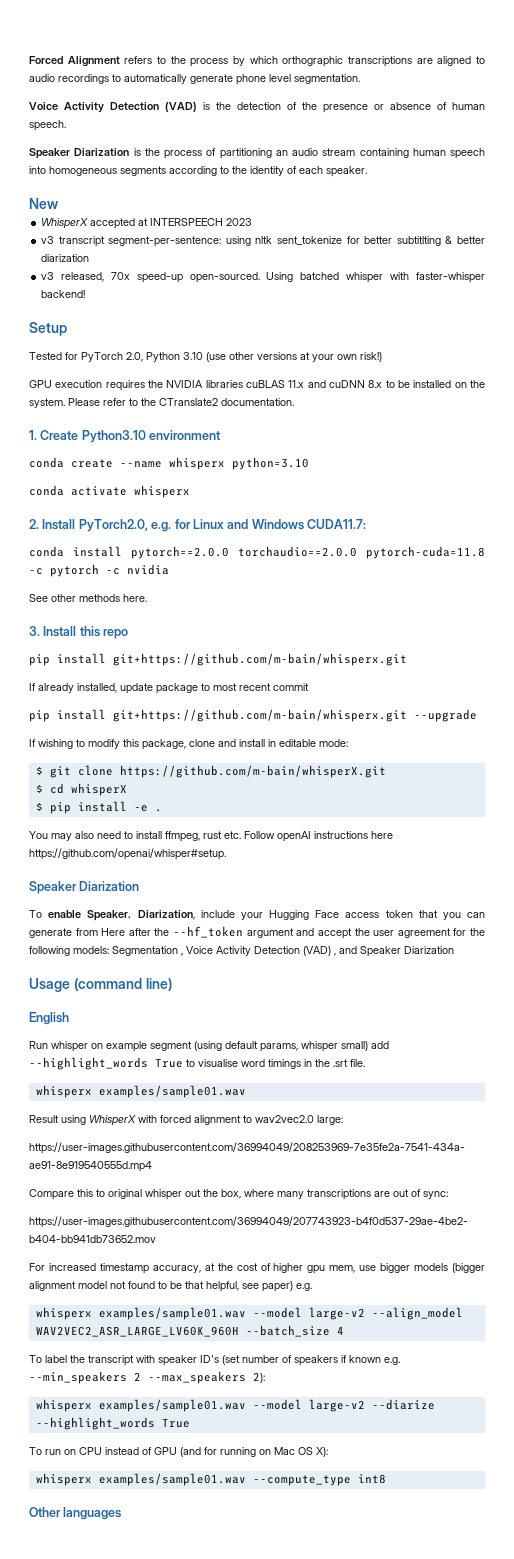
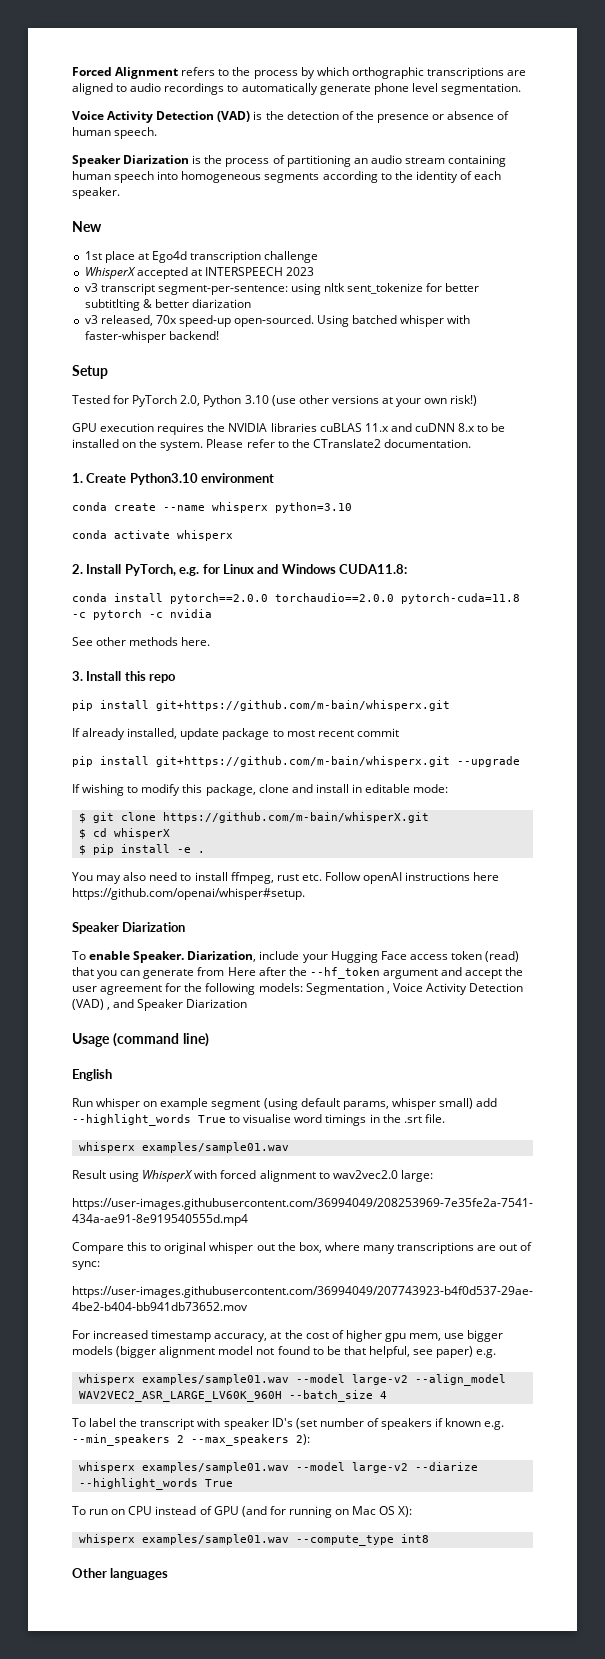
(59, 203) none -> [84,251,319,263] // 1st place at Ego4d transcription challenge
[78,519,148,532] PyTorch2.0, -> [124,564,176,576] PyTorch,
[307,519,366,529] CUDA11.7: -> [339,564,407,574] CUDA11.8:
(413, 914) none -> [485,951,520,962] (read)

